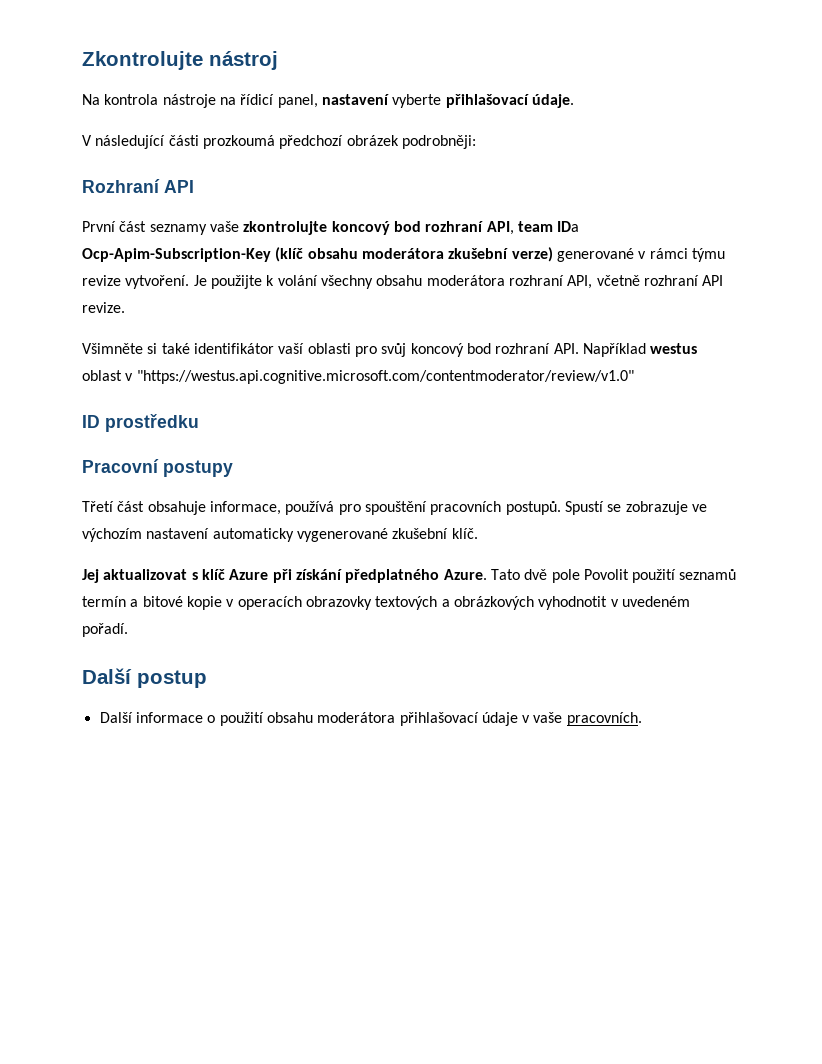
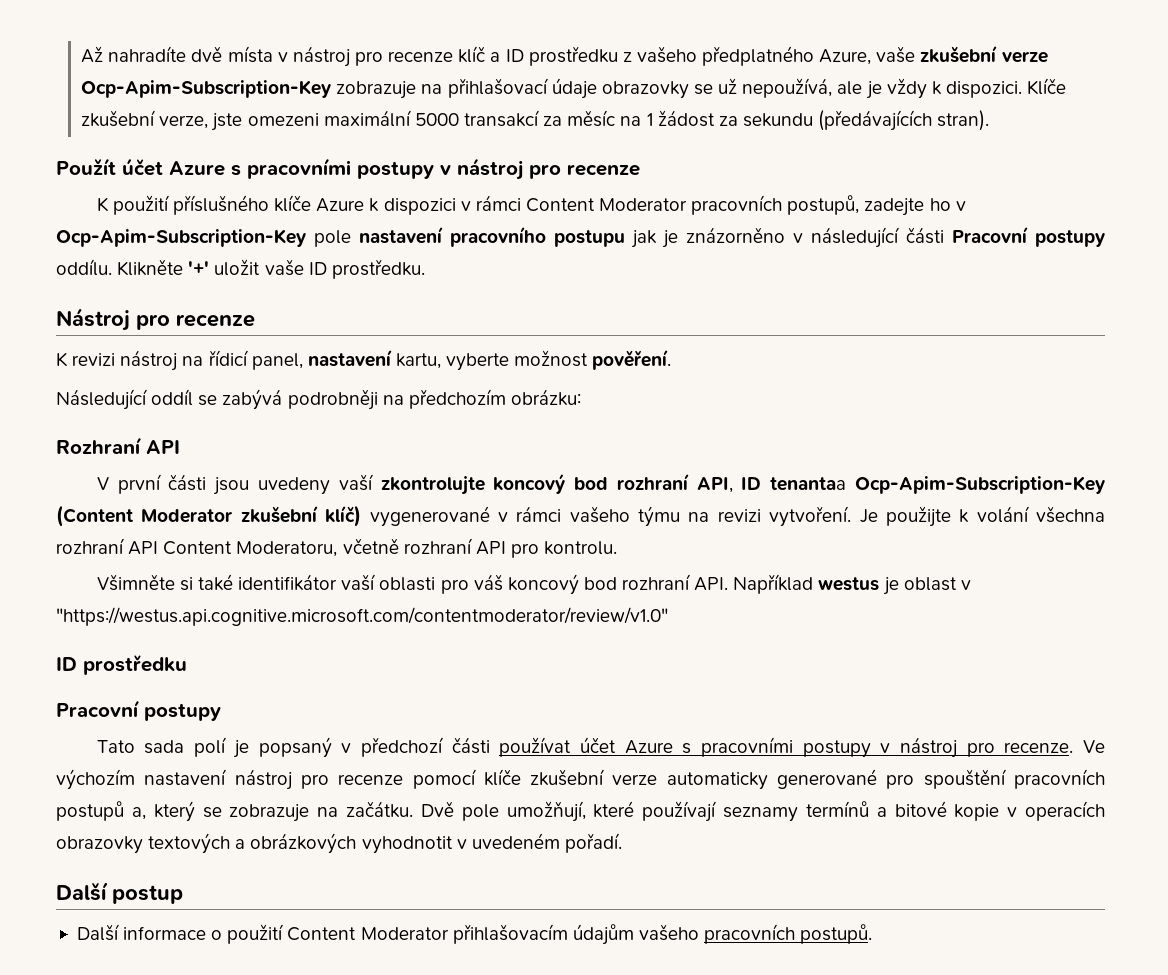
[82,51,278,70] [82,94,574,108] [82,135,476,149] [82,179,194,193] [82,221,239,235] Zkontrolujte nástroj // Na kontrola nástroje na řídicí panel, nastavení vyberte přihlašovací údaje. // V následující části prozkoumá předchozí obrázek podrobněji: // Rozhraní API // První část seznamy vaše -> [81,45,1048,67] [81,78,1067,99] [81,110,990,131] [56,158,640,180] [96,195,966,216] [56,226,1105,248] [56,259,425,279] [56,308,255,331] [56,349,672,371] [56,389,581,410] [56,437,180,454] [96,474,374,495] Až nahradíte dvě místa v nástroj pro recenze klíč a ID prostředku z vašeho předplatného Azure, vaše zkušební verze Ocp-Apim-Subscription-Key zobrazuje na přihlašovací údaje obrazovky se už nepoužívá, ale je vždy k dispozici. Klíče zkušební verze, jste omezeni maximální 5000 transakcí za měsíc na 1 žádost za sekundu (předávajících stran). // Použít účet Azure s pracovními postupy v nástroj pro recenze // K použití příslušného klíče Azure k dispozici v rámci Content Moderator pracovních postupů, zadejte ho v Ocp-Apim-Subscription-Key pole nastavení pracovního postupu jak je znázorněno v následující části Pracovní postupy oddílu. Klikněte '+' uložit vaše ID prostředku. // Nástroj pro recenze // K revizi nástroj na řídicí panel, nastavení kartu, vyberte možnost pověření. // Následující oddíl se zabývá podrobněji na předchozím obrázku: // Rozhraní API // V první části jsou uvedeny vaší
[517,221,580,232] [82,247,725,262] [82,275,121,286] team IDa Ocp-Apim-Subscription-Key (klíč obsahu moderátora zkušební verze) generované v rámci týmu revize -> [741,476,1105,494] [56,505,761,527] ID tenantaa Ocp-Apim-Subscription-Key (Content Moderator zkušební klíč) vygenerované v rámci vašeho týmu na revizi
[320,275,593,289] všechny obsahu moderátora rozhraní API, -> [1036,506,1105,523] [56,538,338,557] všechna rozhraní API Content Moderatoru,
[82,302,125,313] revize. -> [510,541,618,558] pro kontrolu.
[381,343,407,357] svůj -> [473,574,503,591] váš
(698, 348) none -> [882,577,899,595] je
[82,501,707,515] [82,528,478,542] [82,569,737,583] [82,596,126,607] Třetí část obsahuje informace, používá pro spouštění pracovních postupů. Spustí se zobrazuje ve výchozím nastavení automaticky vygenerované zkušební klíč. // Jej aktualizovat s klíč Azure při získání předplatného Azure. Tato dvě pole Povolit použití seznamů termín -> [96,737,1106,758] [56,769,1105,790] [56,801,869,822] Tato sada polí je popsaný v předchozí části používat účet Azure s pracovními postupy v nástroj pro recenze. Ve výchozím nastavení nástroj pro recenze pomocí klíče zkušební verze automaticky generované pro spouštění pracovních postupů a, který se zobrazuje na začátku. Dvě pole umožňují, které používají seznamy termínů
[266,712,642,726] obsahu moderátora přihlašovací údaje v vaše pracovních. -> [287,924,873,945] Content Moderator přihlašovacím údajům vašeho pracovních postupů.

